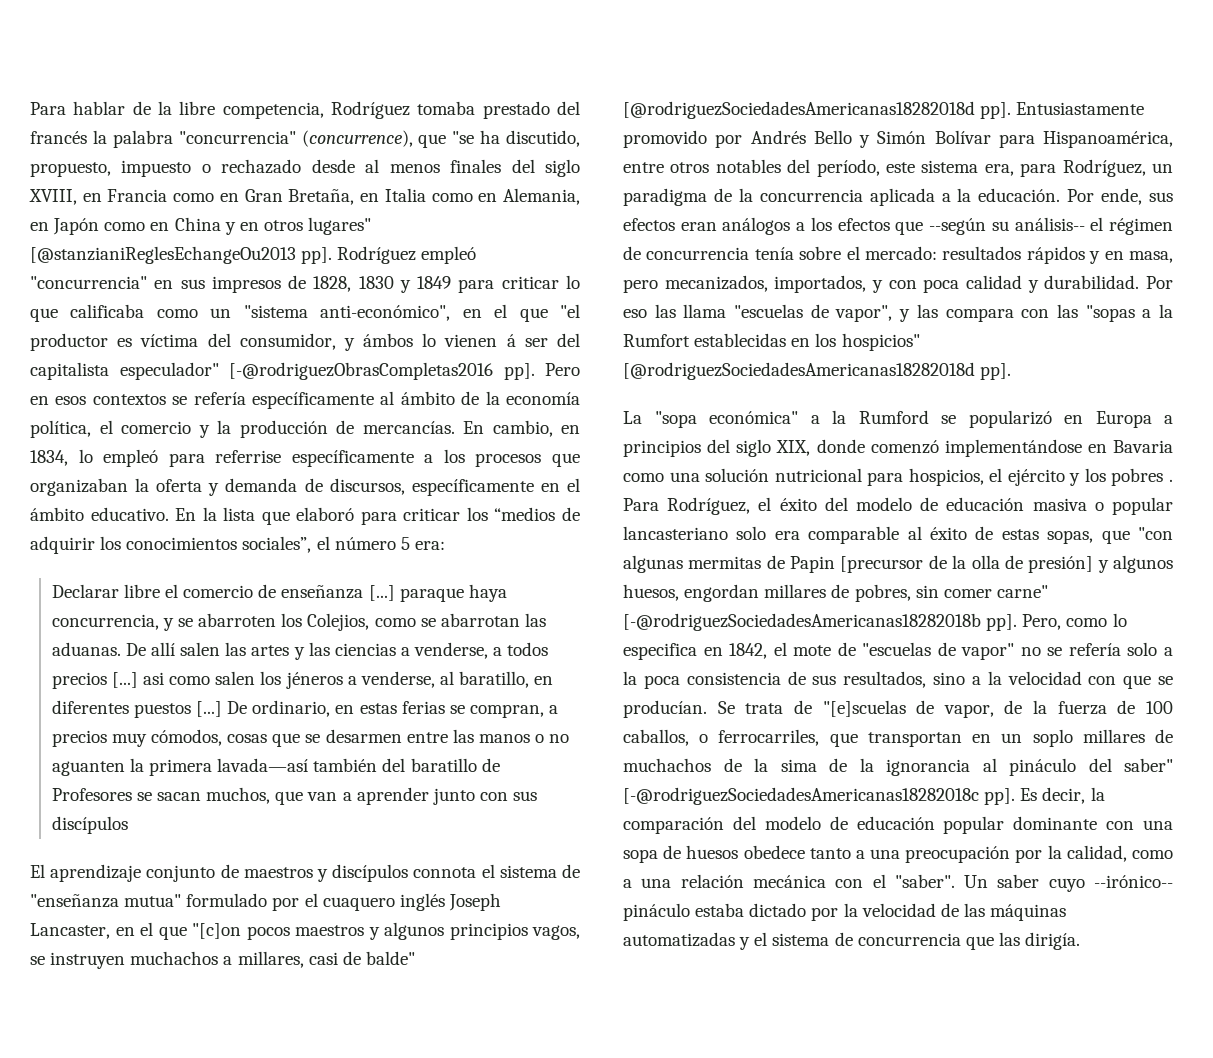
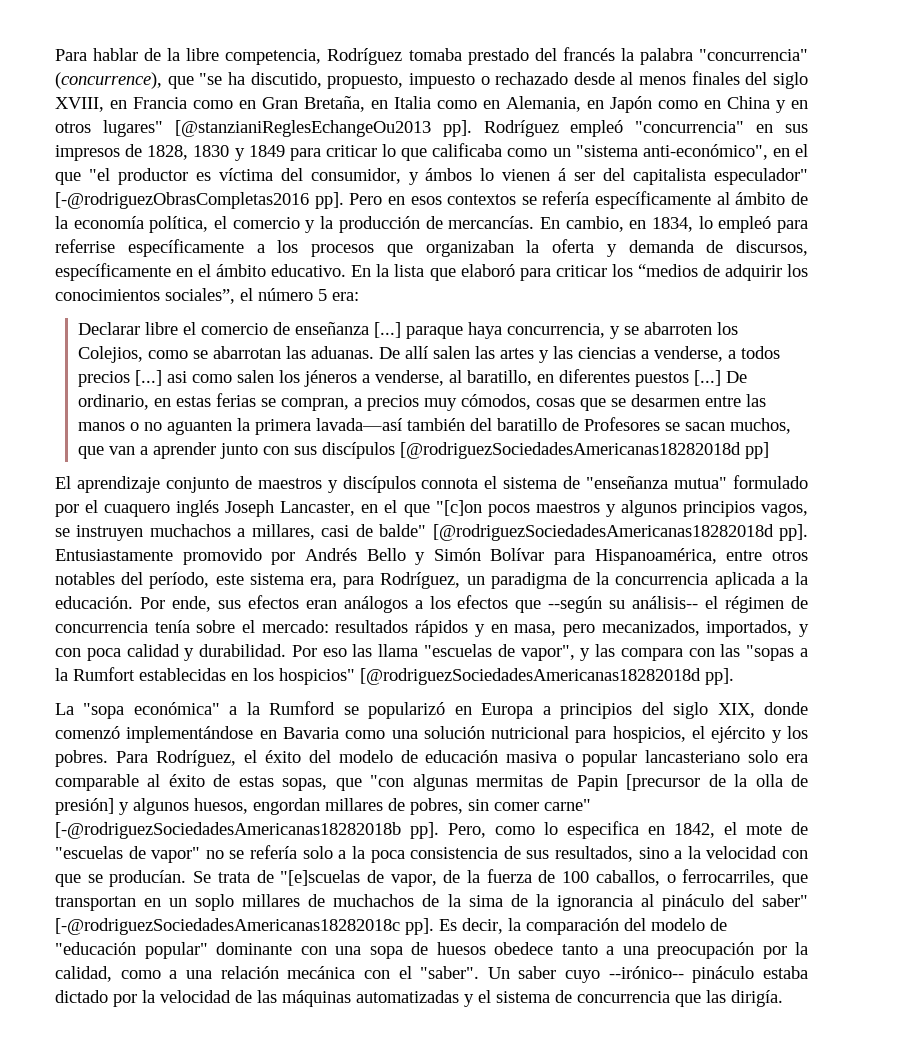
(128, 825) none -> [400,442,770,459] [@rodriguezSociedadesAmericanas18282018d pp]
[1111,468,1173,486] pobres . -> [55,750,108,767] pobres.
[856,816,1005,834] educación popular -> [55,942,208,959] "educación popular"

